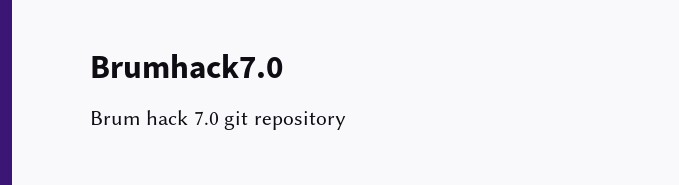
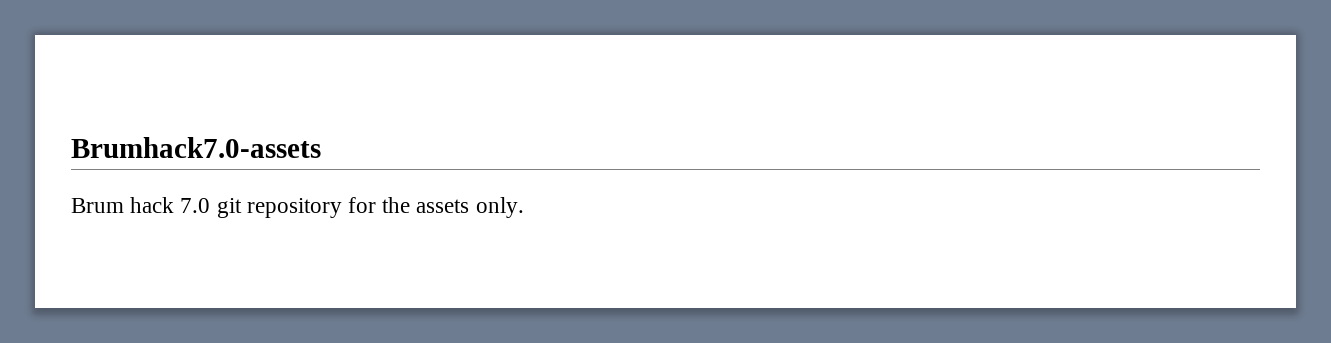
[90,54,283,79] Brumhack7.0 -> [71,137,321,158] Brumhack7.0-assets
(347, 120) none -> [348,197,524,218] for the assets only.

